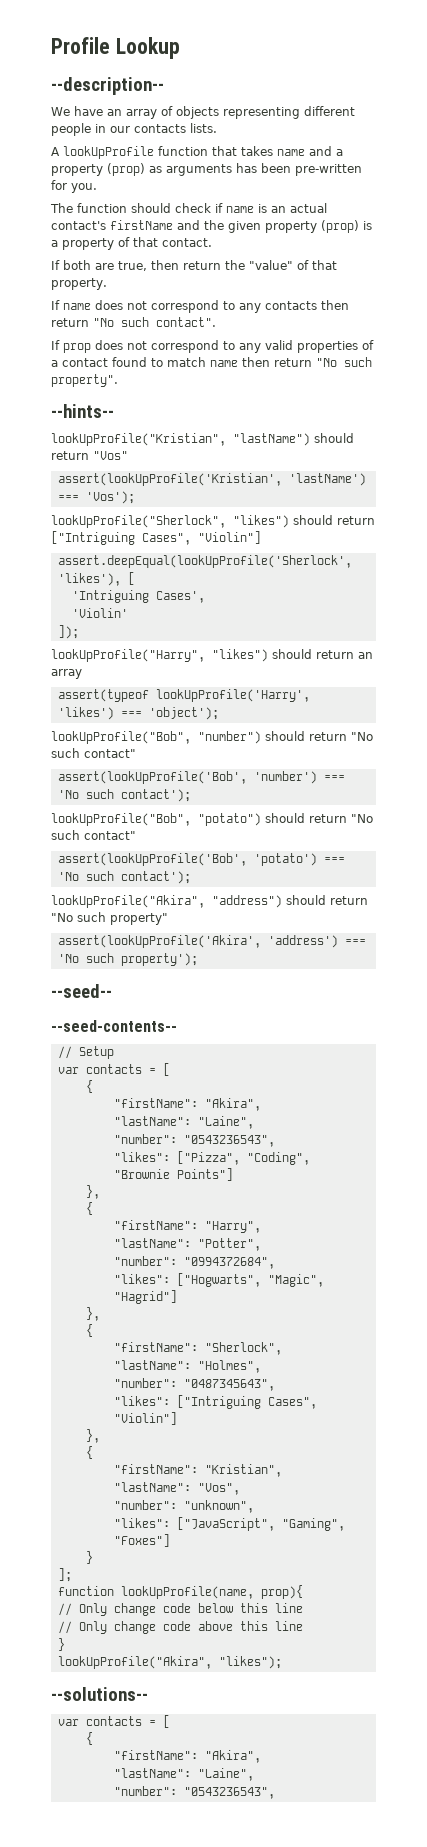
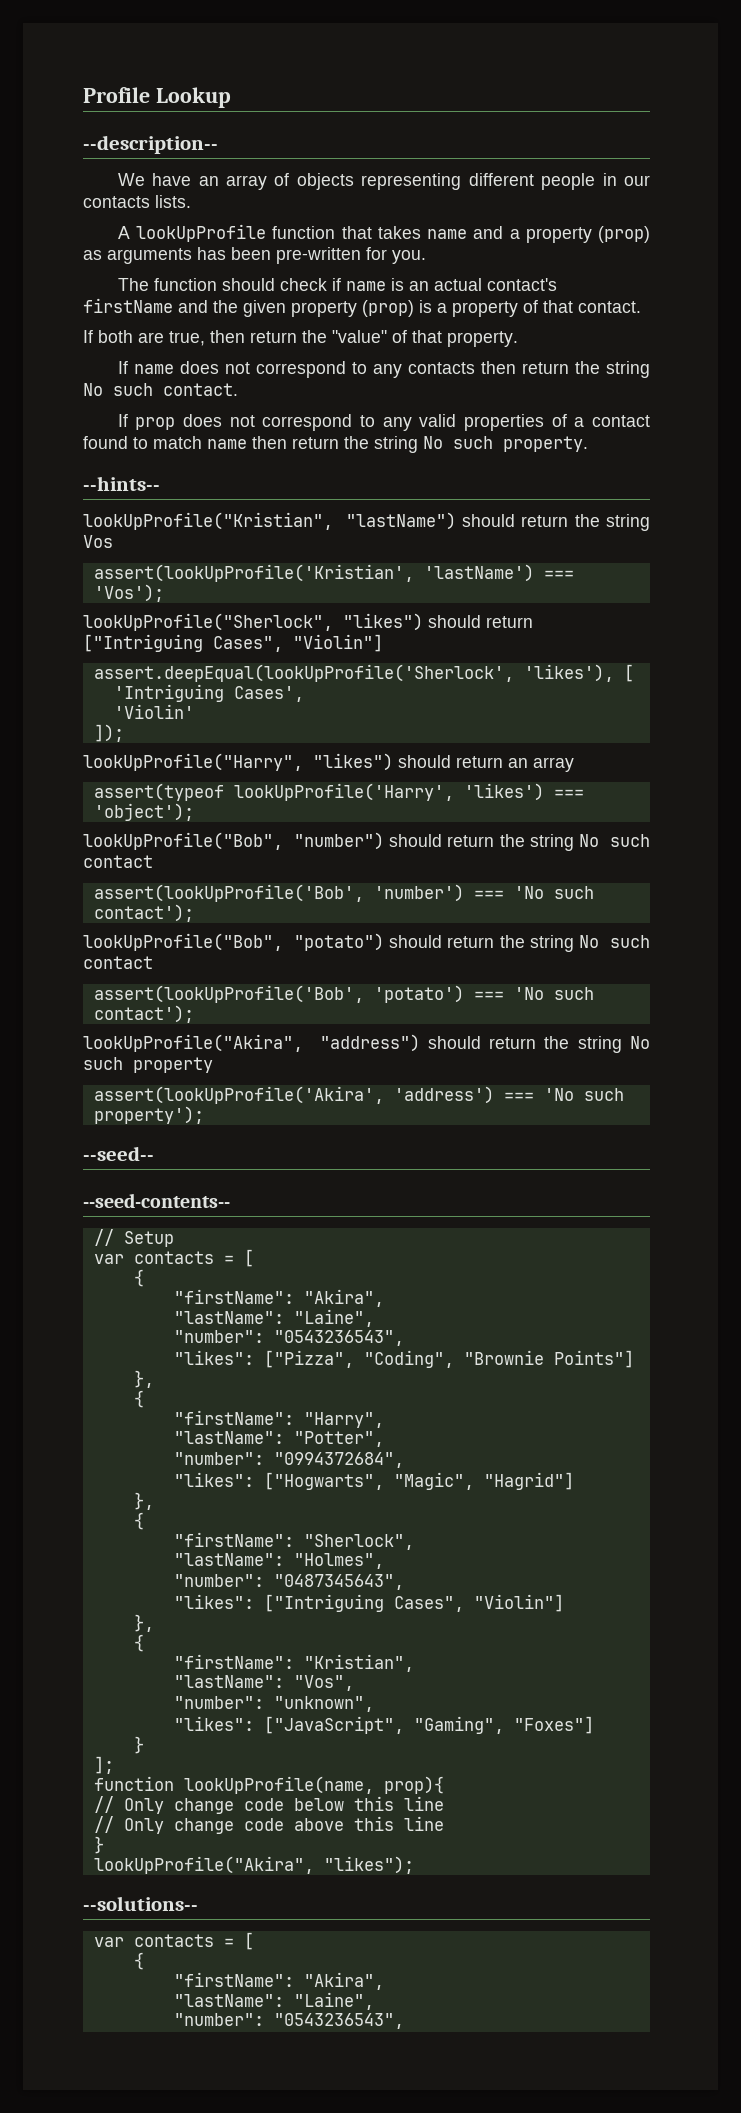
[93,317,216,327] "No such contact". -> [574,361,650,378] [83,383,238,396] the string No such contact.
[316,357,372,367] [51,374,118,387] "No such property". -> [344,436,588,453] the string No such property.
[93,451,128,460] "Vos" -> [574,514,650,531] [83,535,113,548] the string Vos
[351,732,373,741] [51,748,136,758] "No such contact" -> [499,834,650,851] [83,855,153,868] the string No such contact
[351,814,373,823] [51,830,136,840] "No such contact" -> [499,935,650,952] [83,956,153,969] the string No such contact
[51,912,168,925] "No such property" -> [544,1036,650,1053] [83,1057,213,1073] the string No such property

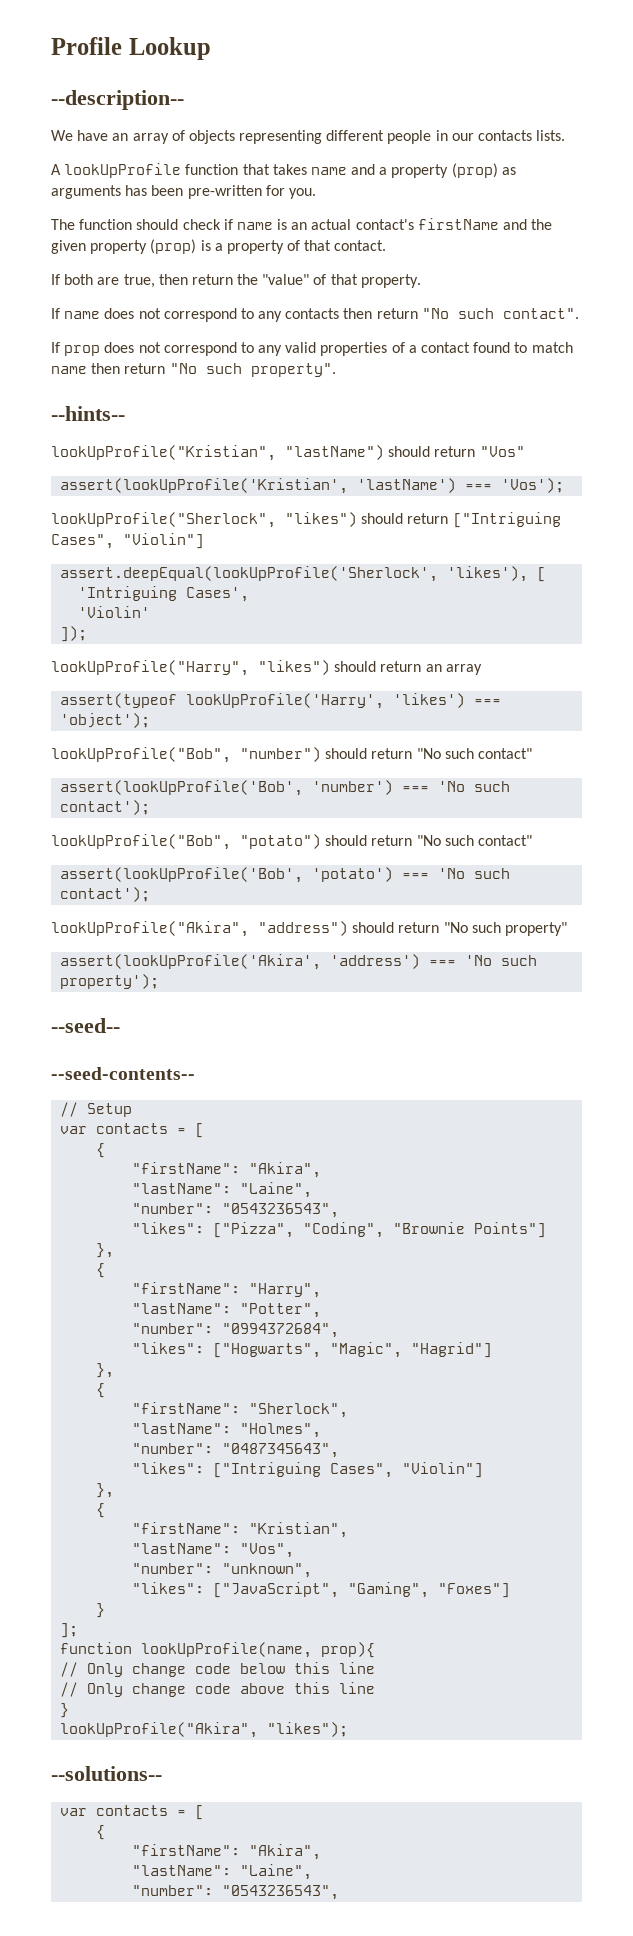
[574,361,650,378] [83,383,238,396] the string No such contact. -> [421,308,579,319] "No such contact".
[344,436,588,453] the string No such property. -> [169,363,336,377] "No such property".
[574,514,650,531] [83,535,113,548] the string Vos -> [479,446,525,457] "Vos"
[499,834,650,851] [83,855,153,868] the string No such contact -> [416,748,532,759] "No such contact"
[499,935,650,952] [83,956,153,969] the string No such contact -> [416,835,532,846] "No such contact"
[544,1036,650,1053] [83,1057,213,1073] the string No such property -> [443,922,567,936] "No such property"

